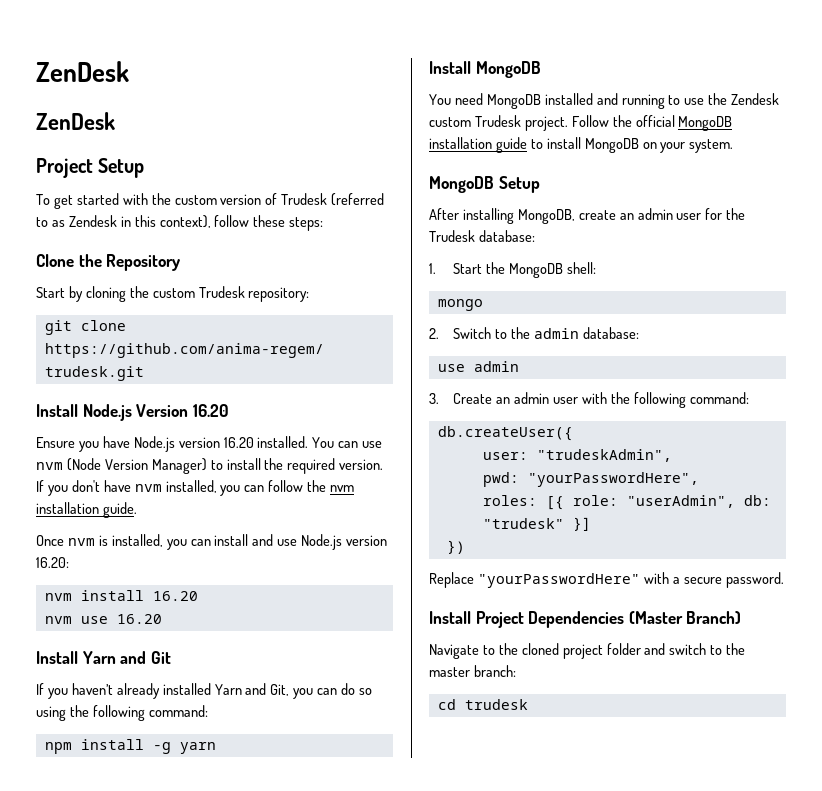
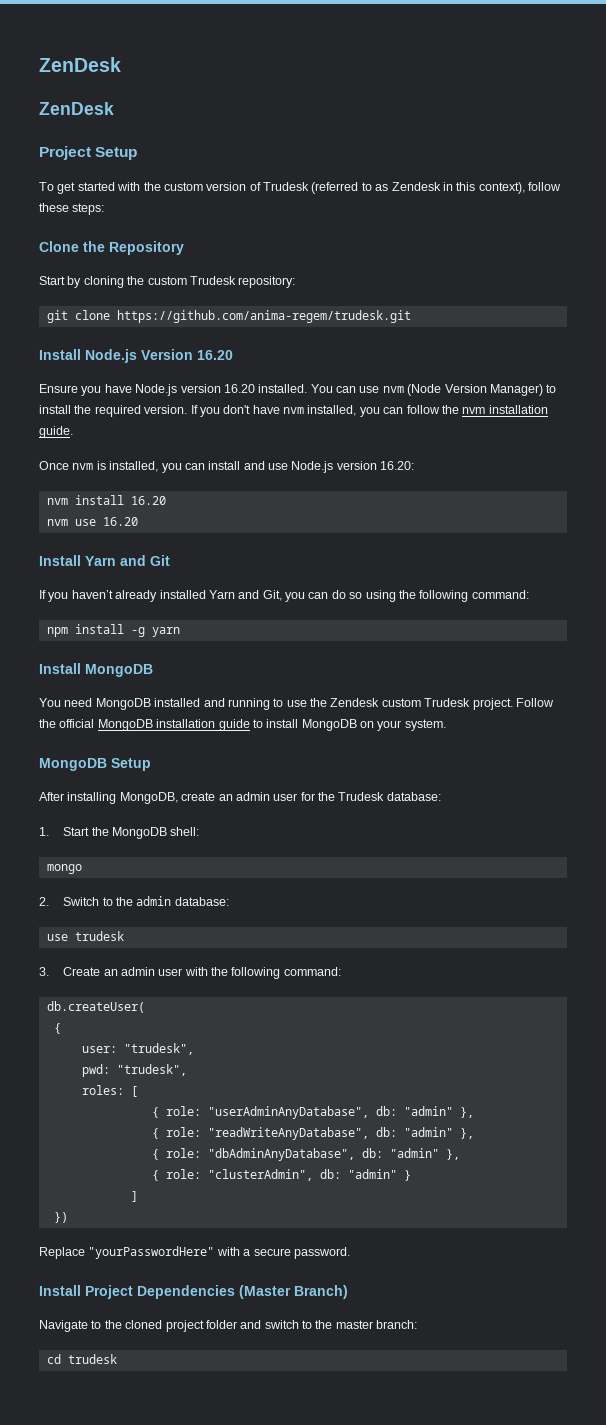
[473,361,519,372] admin -> [74,931,124,941] trudesk
[437,426,573,441] db.createUser({ -> [46,1001,145,1013] [53,1023,61,1034] db.createUser( // {
[536,449,672,462] "trudeskAdmin", -> [123,1043,194,1055] "trudesk",
[527,472,699,487] "yourPasswordHere", -> [116,1064,187,1076] "trudesk",
[545,495,771,510] [482,517,591,531] [{ role: "userAdmin", db: "trudesk" }] -> [130,1086,138,1097] [151,1106,474,1119] [151,1127,474,1140] [151,1148,460,1161] [151,1169,411,1181] [130,1191,138,1202] [ // { role: "userAdminAnyDatabase", db: "admin" }, // { role: "readWriteAnyDatabase", db: "admin" }, // { role: "dbAdminAnyDatabase", db: "admin" }, // { role: "clusterAdmin", db: "admin" } // ]

